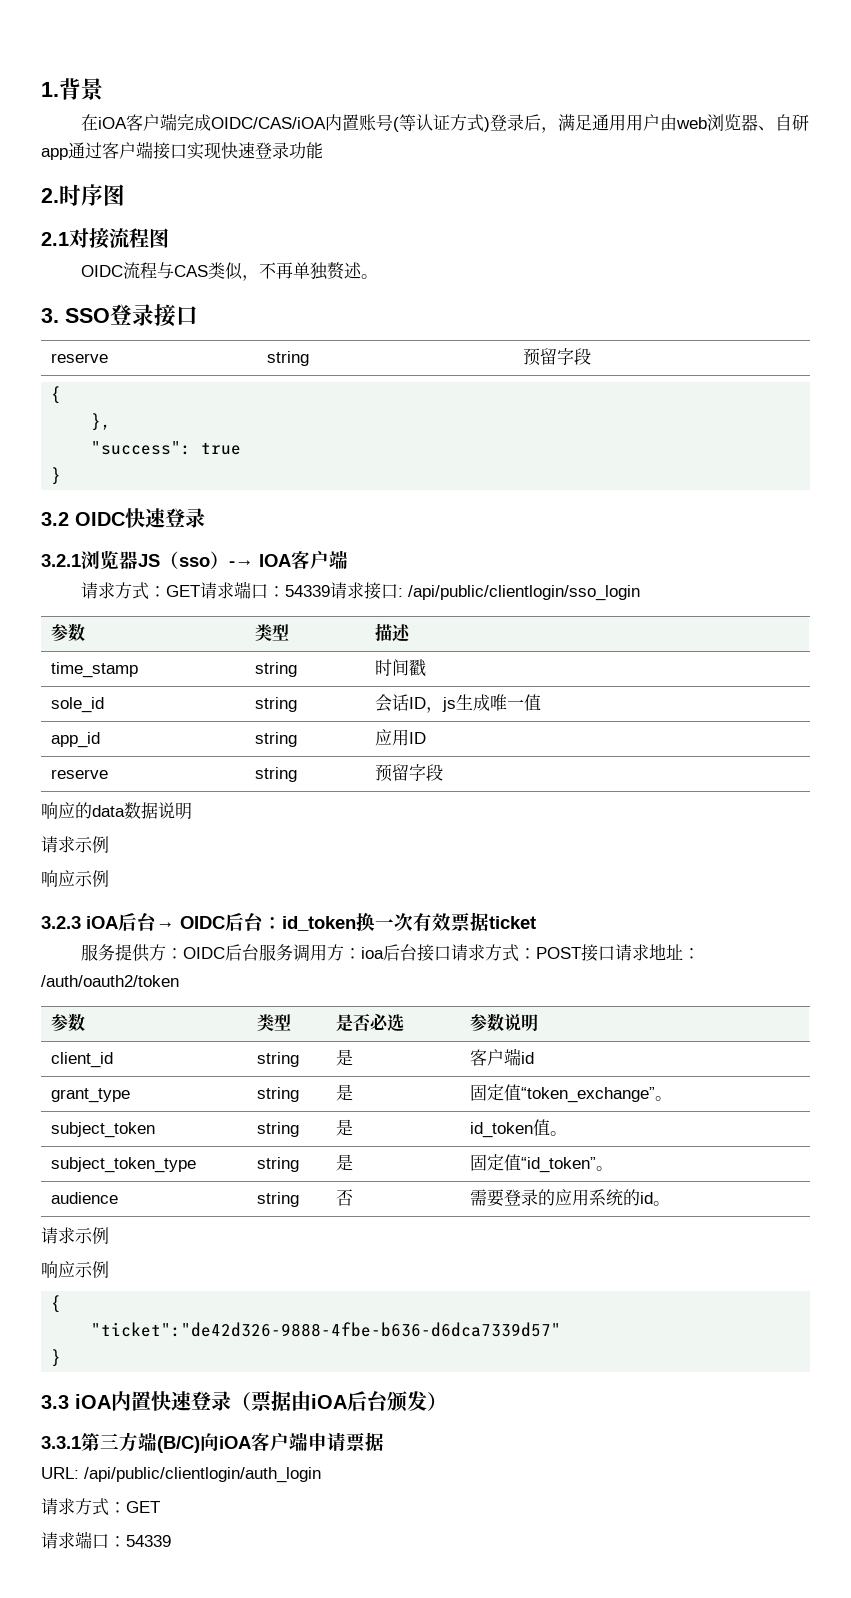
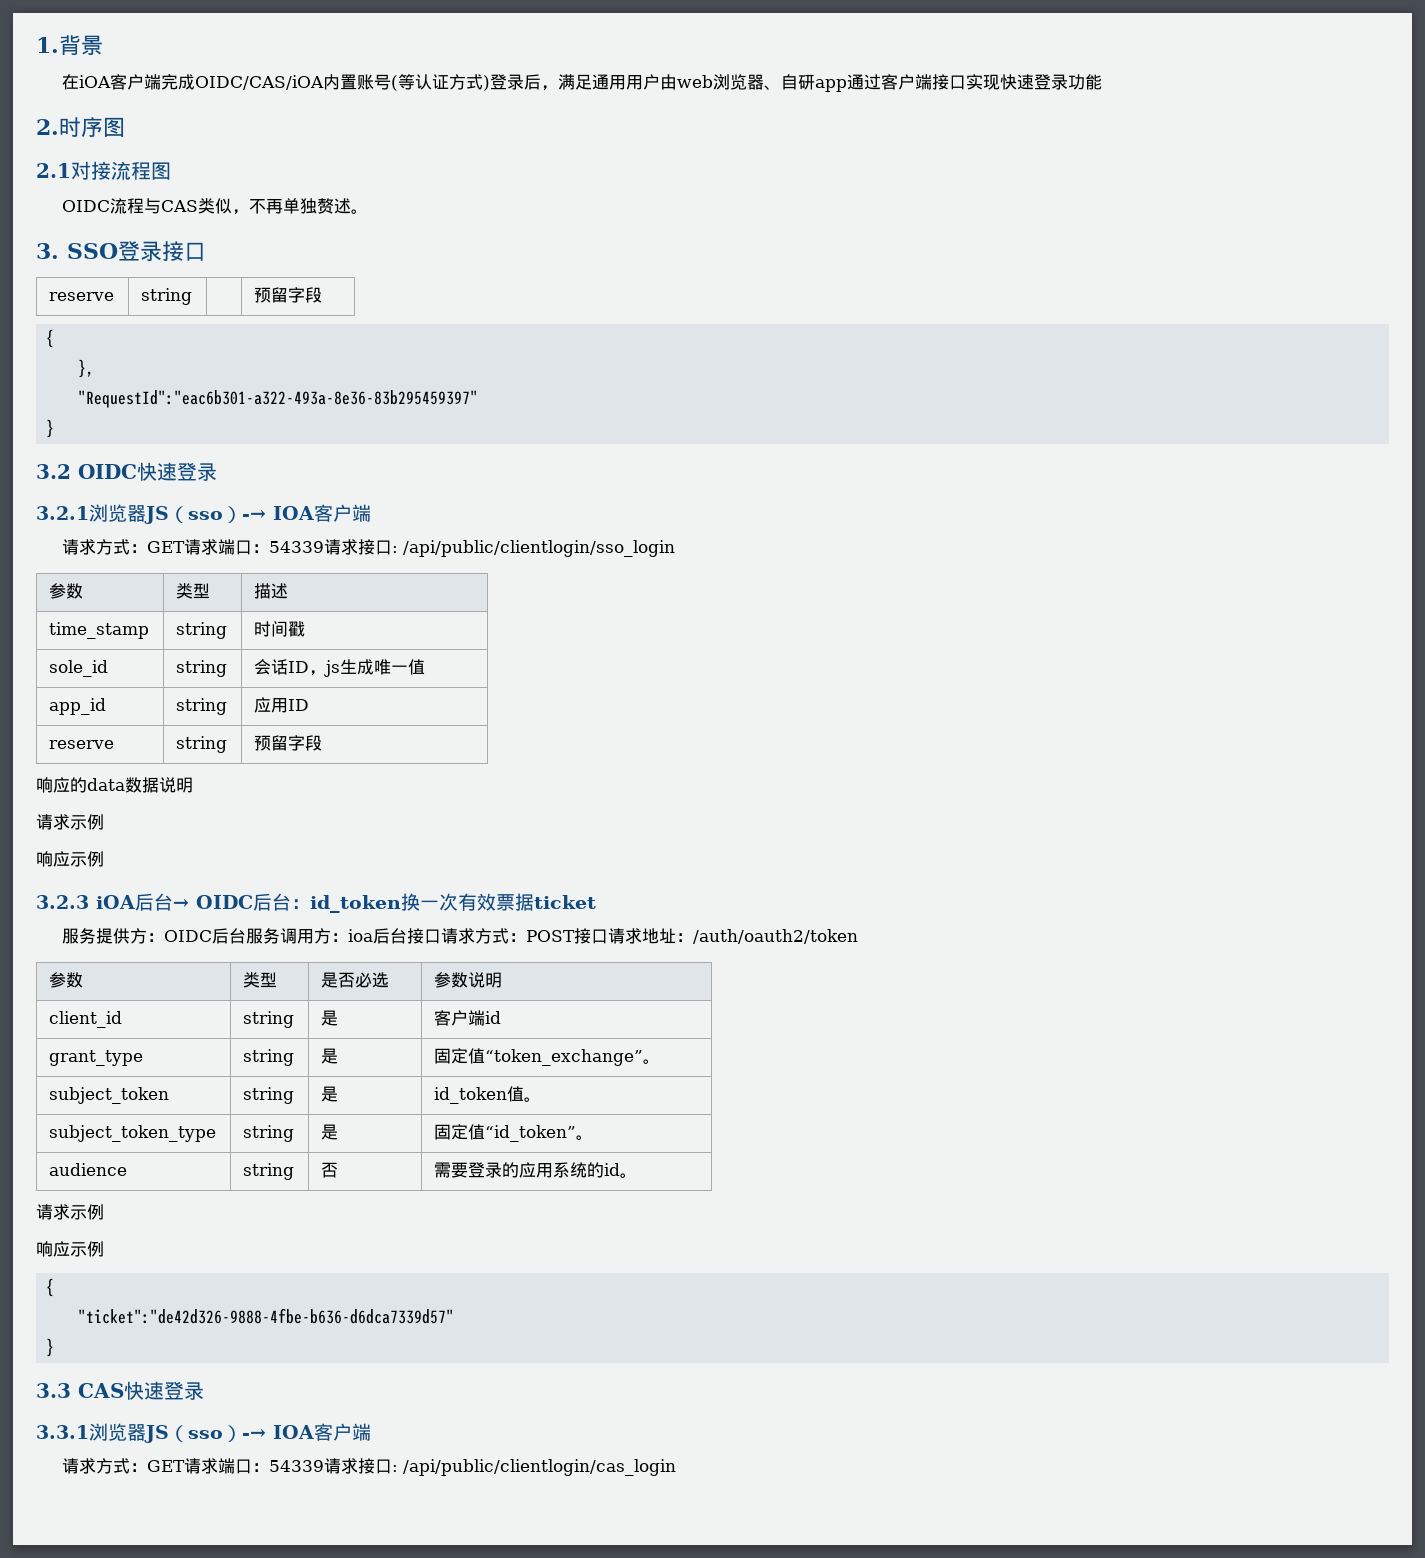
[91,441,242,455] "success": true -> [78,390,479,408] "RequestId":"eac6b301-a322-493a-8e36-83b295459397"
[75,1390,447,1412] [41,1432,384,1453] [41,1467,321,1483] [41,1498,160,1516] [41,1531,171,1549] iOA内置快速登录（票据由iOA后台颁发） // 3.3.1第三方端(B/C)向iOA客户端申请票据 // URL: /api/public/clientlogin/auth_login // 请求方式：GET // 请求端口：54339 -> [78,1381,204,1400] [36,1423,371,1443] [61,1458,676,1476] CAS快速登录 // 3.3.1浏览器JS（sso）-→ IOA客户端 // 请求方式：GET请求端口：54339请求接口: /api/public/clientlogin/cas_login

